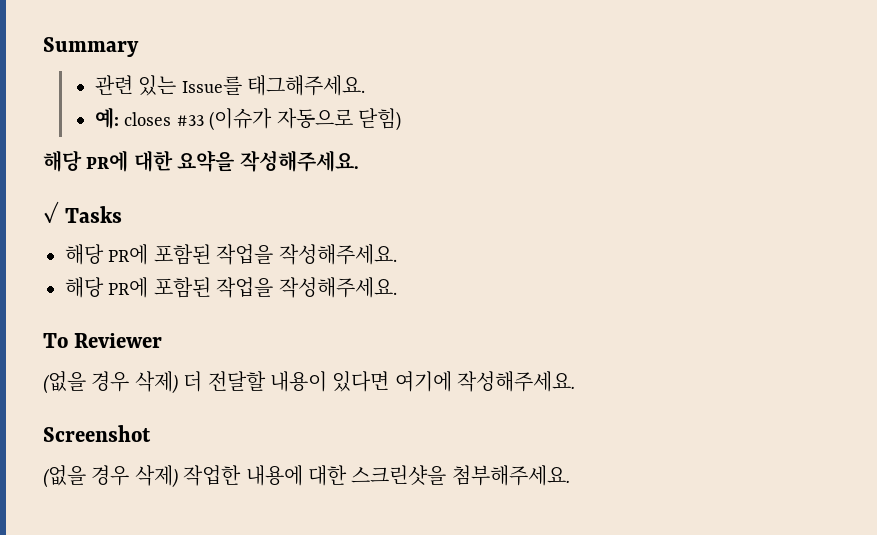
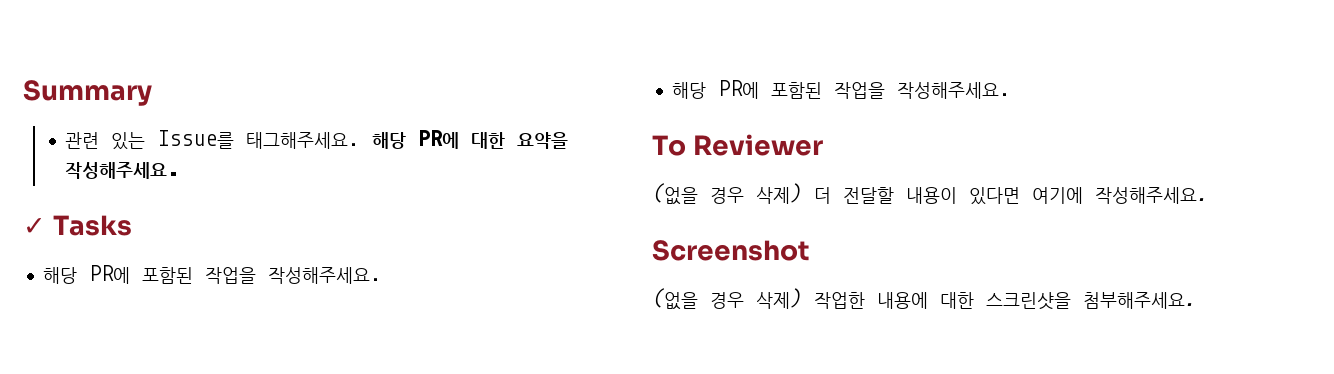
[94,107,401,131] // 예: closes #33 (이슈가 자동으로 닫힘) // -> (361, 140) none

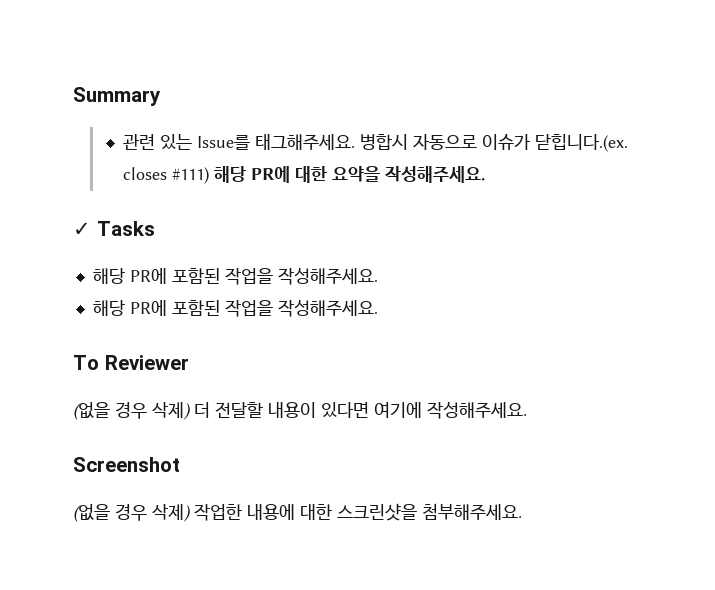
(361, 140) none -> [359,134,628,152] [122,167,209,184] 병합시 자동으로 이슈가 닫힙니다.(ex. closes #111)

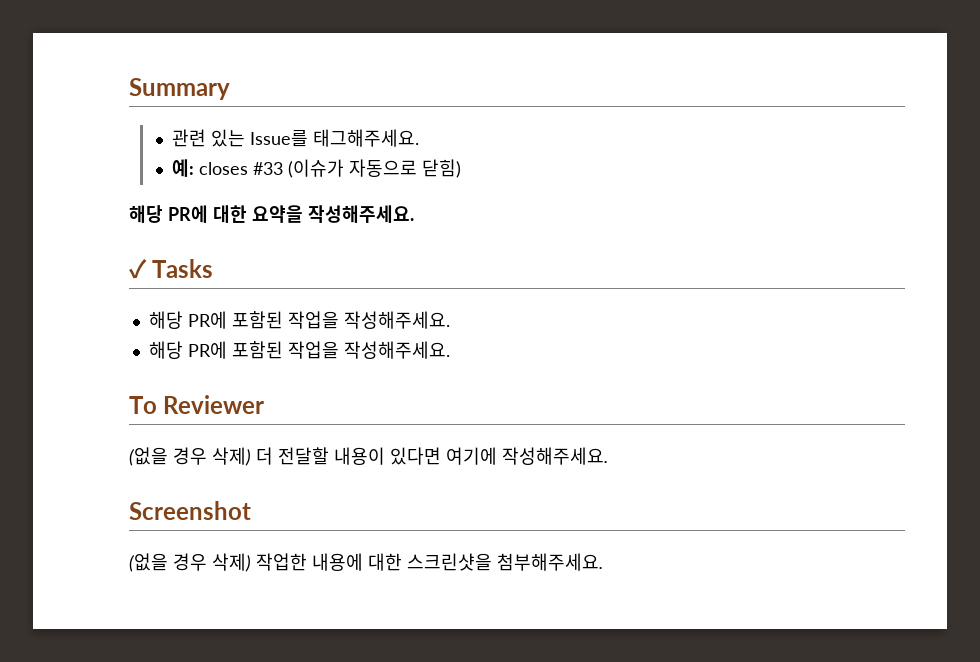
[359,134,628,152] [122,167,209,184] 병합시 자동으로 이슈가 닫힙니다.(ex. closes #111) -> [172,159,462,178] // 예: closes #33 (이슈가 자동으로 닫힘) //

